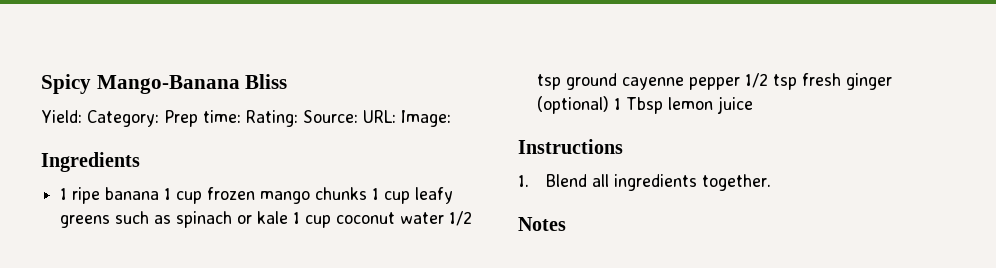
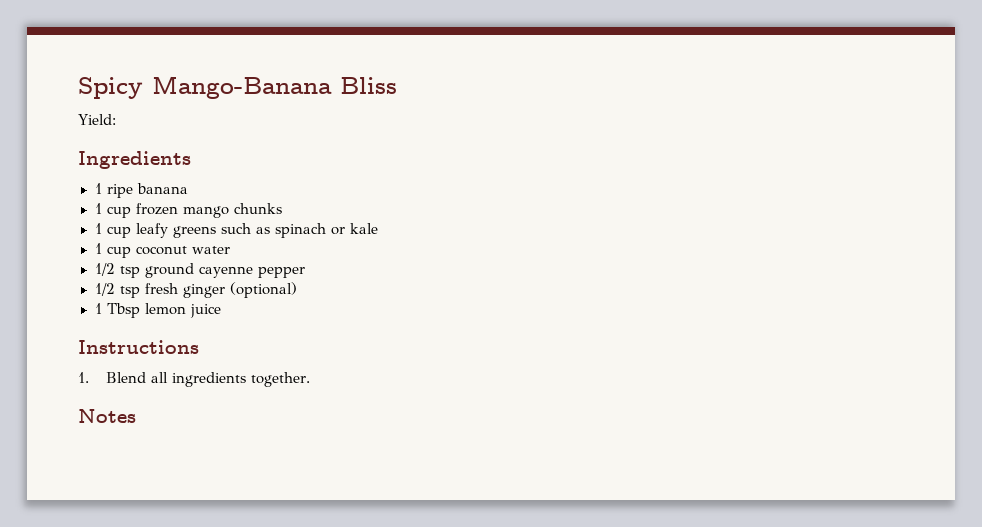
[87,110,451,127] Category: Prep time: Rating: Source: URL: Image: -> (116, 119) none
(160, 193) none -> (188, 188) //
(368, 193) none -> (282, 208) //
(289, 217) none -> (378, 228) //
(445, 218) none -> (230, 250) //
(741, 83) none -> (305, 272) //
(610, 105) none -> (297, 290) //

